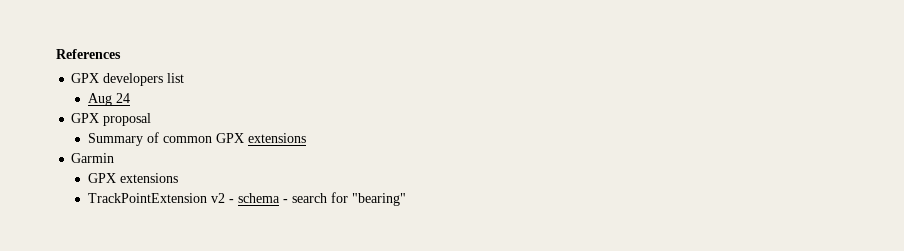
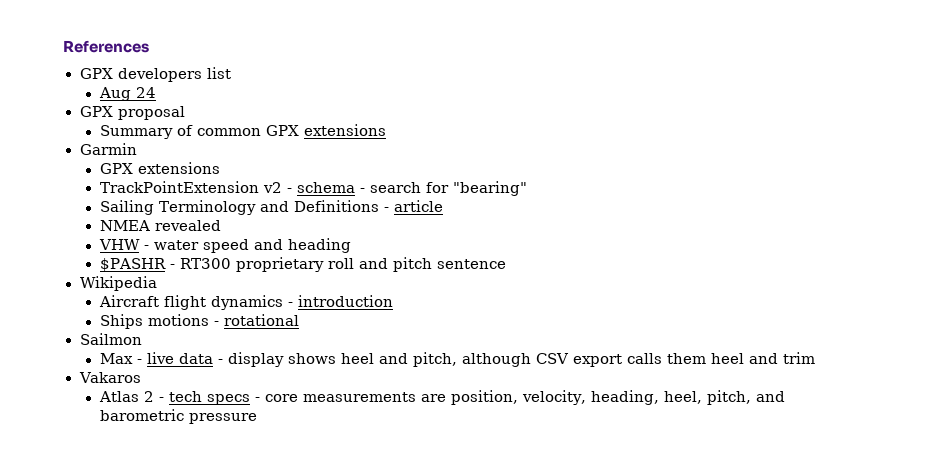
(406, 199) none -> [99,200,443,215] [99,220,221,231] [98,238,351,253] [99,257,506,272] [79,276,157,291] [98,295,393,310] [99,314,299,329] [79,333,142,345] [99,352,815,367] [78,372,142,383] [98,390,785,405] [99,409,257,424] // Sailing Terminology and Definitions - article // NMEA revealed // VHW - water speed and heading // $PASHR - RT300 proprietary roll and pitch sentence // Wikipedia // Aircraft flight dynamics - introduction // Ships motions - rotational // Sailmon // Max - live data - display shows heel and pitch, although CSV export calls them heel and trim // Vakaros // Atlas 2 - tech specs - core measurements are position, velocity, heading, heel, pitch, and barometric pressure

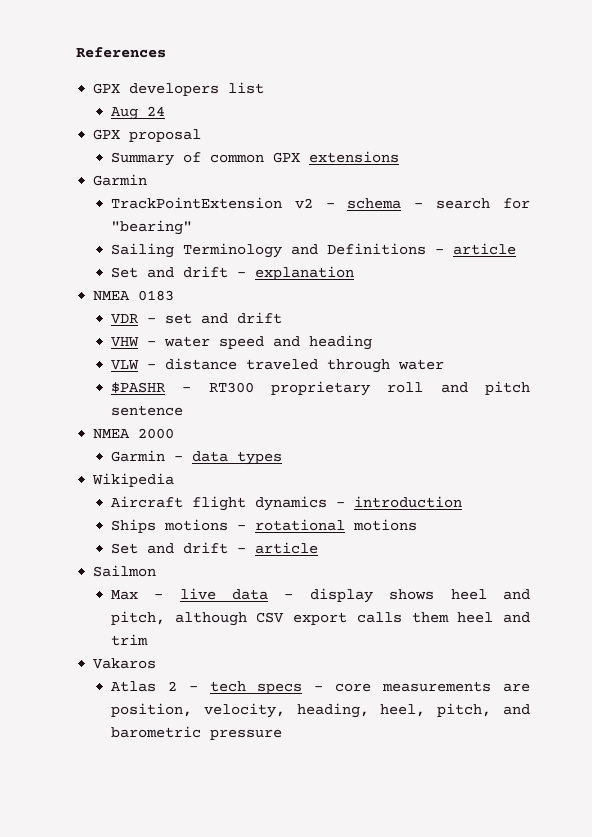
[99,162,220,174] // GPX extensions -> (148, 180) none
[99,220,221,231] NMEA revealed -> [110,266,354,280] [93,290,175,301] [110,312,282,324] Set and drift - explanation // NMEA 0183 // VDR - set and drift
(351, 245) none -> [110,358,444,373] // VLW - distance traveled through water
(506, 264) none -> [93,428,175,439] [110,450,282,465] // NMEA 2000 // Garmin - data types
(299, 320) none -> [352,519,417,531] [110,542,318,554] motions // Set and drift - article

